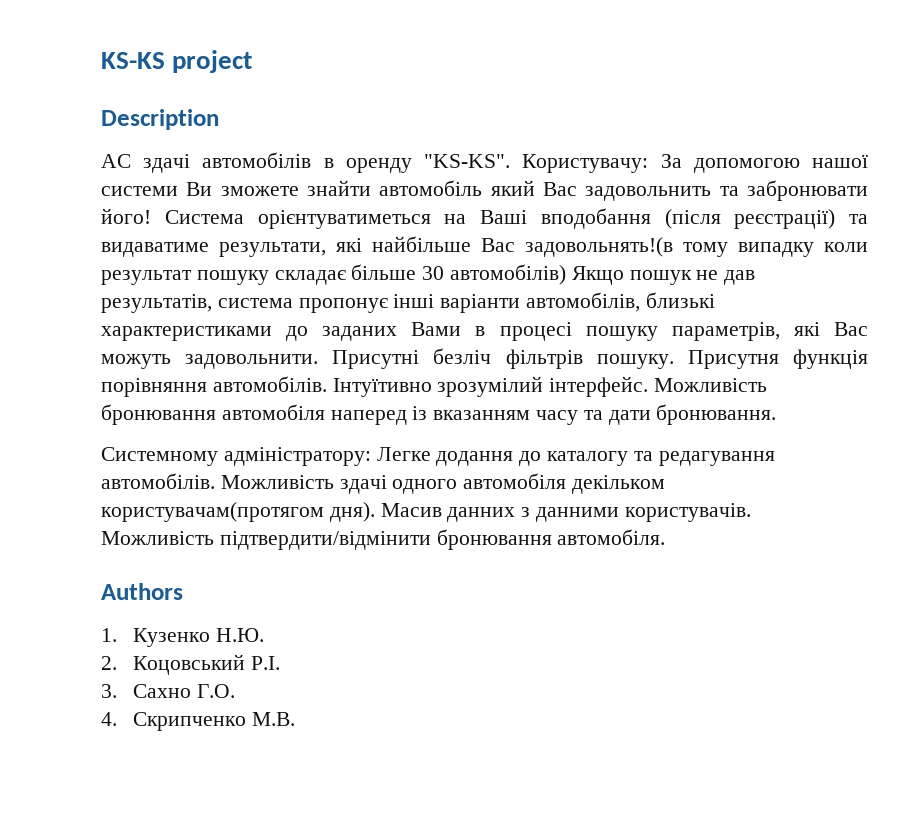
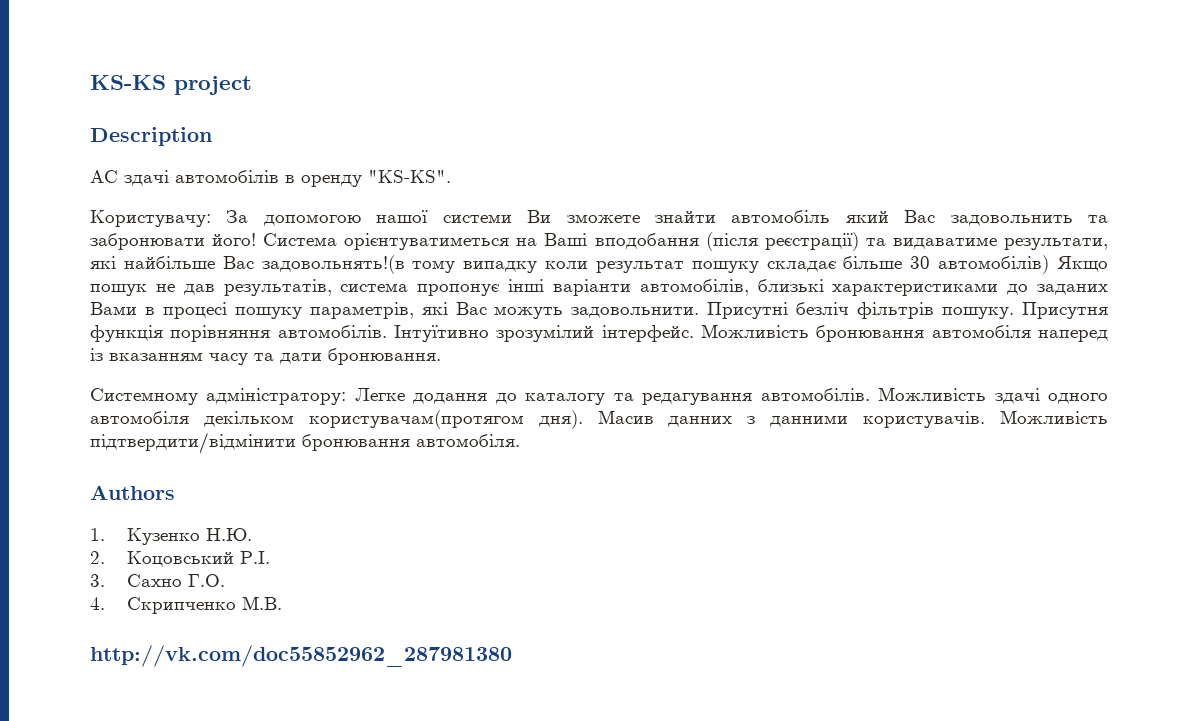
(511, 161) none -> (451, 176) //
(296, 719) none -> [90,645,512,667] // http://vk.com/doc55852962_287981380

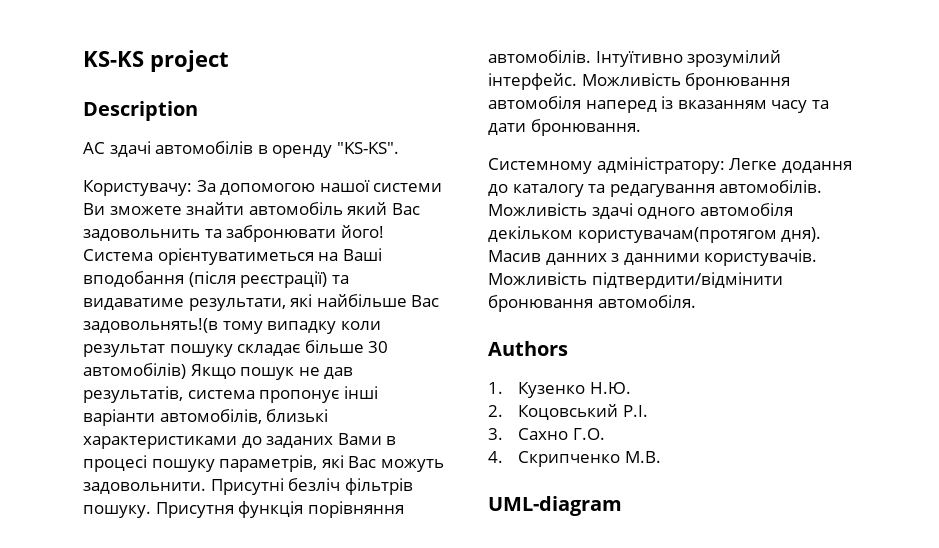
[90,645,512,667] http://vk.com/doc55852962_287981380 -> [488,496,622,516] UML-diagram

